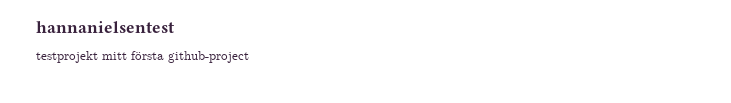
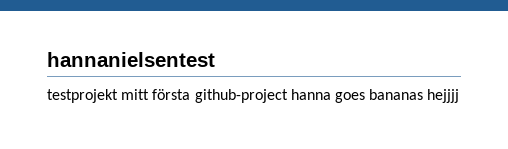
(249, 57) none -> [290,89,460,103] hanna goes bananas hejjjj

